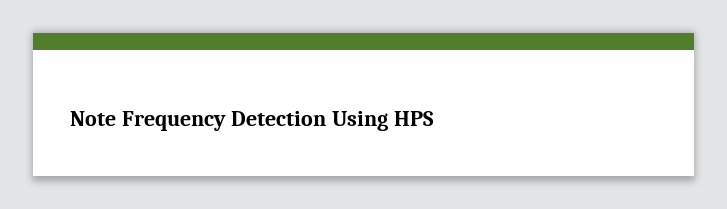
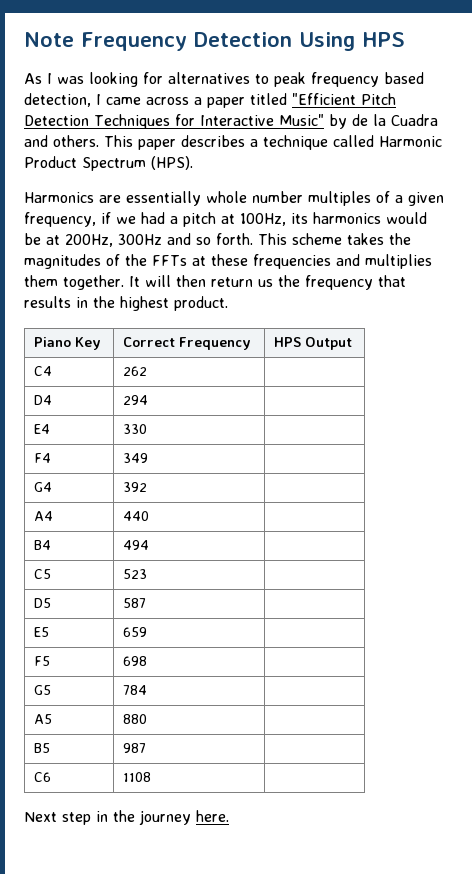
(434, 118) none -> [24,72,424,87] [24,93,396,108] [24,114,438,129] [24,135,442,150] [24,156,193,171] [24,191,444,206] [24,212,427,227] [24,233,411,247] [24,254,432,269] [24,275,406,290] [24,296,228,311] [34,337,102,350] [123,337,252,350] [274,337,353,350] [34,366,53,376] [123,366,148,376] [34,395,53,405] [123,395,149,405] [34,424,51,434] [123,424,148,434] [34,453,52,463] [123,453,149,463] [34,482,53,492] [123,482,148,492] [34,511,54,521] [123,511,150,521] [34,540,52,550] [123,540,150,550] [34,569,52,579] [123,569,148,579] [34,598,52,608] [123,598,147,608] [34,627,50,637] [123,627,148,637] [34,656,51,666] [123,656,148,666] [34,685,52,695] [123,685,148,695] [34,714,53,724] [123,714,148,724] [34,743,51,753] [123,743,147,753] [34,772,52,782] [123,772,152,782] [24,810,229,825] // As I was looking for alternatives to peak frequency based detection, I came across a paper titled "Efficient Pitch Detection Techniques for Interactive Music" by de la Cuadra and others. This paper describes a technique called Harmonic Product Spectrum (HPS). // Harmonics are essentially whole number multiples of a given frequency, if we had a pitch at 100Hz, its harmonics would be at 200Hz, 300Hz and so forth. This scheme takes the magnitudes of the FFTs at these frequencies and multiplies them together. It will then return us the frequency that results in the highest product. // Piano Key | Correct Frequency | HPS Output // C4 | 262 | // D4 | 294 | // E4 | 330 | // F4 | 349 | // G4 | 392 | // A4 | 440 | // B4 | 494 | // C5 | 523 | // D5 | 587 | // E5 | 659 | // F5 | 698 | // G5 | 784 | // A5 | 880 | // B5 | 987 | // C6 | 1108 | // Next step in the journey here.

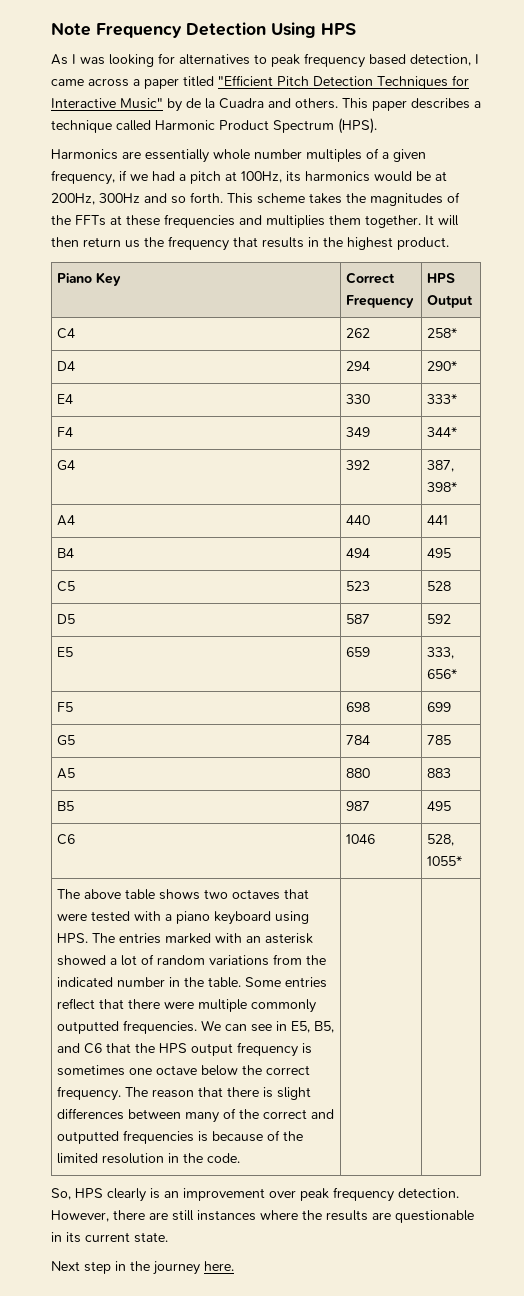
(148, 371) none -> [427,328,458,338] 258*
(149, 400) none -> [427,361,458,371] 290*
(148, 429) none -> [427,394,458,404] 333*
(149, 458) none -> [427,427,458,437] 344*
(148, 487) none -> [427,460,455,472] [427,482,458,492] 387, 398*
(150, 516) none -> [427,515,449,525] 441
(150, 545) none -> [427,548,452,558] 495
(148, 574) none -> [427,581,452,591] 528
(147, 603) none -> [427,614,452,624] 592
(148, 632) none -> [427,647,455,659] [427,669,458,679] 333, 656*
(148, 661) none -> [427,702,452,712] 699
(148, 690) none -> [427,735,452,745] 785
(148, 719) none -> [427,768,452,778] 883
(147, 748) none -> [427,801,452,811] 495
[123,772,152,782] 1108 | -> [346,834,376,844] [427,834,455,846] [427,856,463,866] [57,889,310,900] [57,911,310,925] [57,933,314,944] [57,954,327,966] [57,977,328,988] [57,998,317,1013] [57,1020,335,1034] [57,1042,313,1057] [57,1065,311,1076] [57,1086,312,1101] [57,1108,335,1123] [57,1130,304,1144] [57,1153,241,1164] [51,1187,459,1202] [51,1210,474,1223] [51,1232,168,1243] 1046 | 528, 1055* // The above table shows two octaves that were tested with a piano keyboard using HPS. The entries marked with an asterisk showed a lot of random variations from the indicated number in the table. Some entries reflect that there were multiple commonly outputted frequencies. We can see in E5, B5, and C6 that the HPS output frequency is sometimes one octave below the correct frequency. The reason that there is slight differences between many of the correct and outputted frequencies is because of the limited resolution in the code. | | // So, HPS clearly is an improvement over peak frequency detection. However, there are still instances where the results are questionable in its current state.

